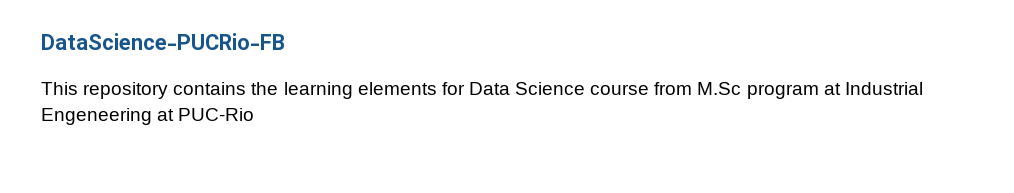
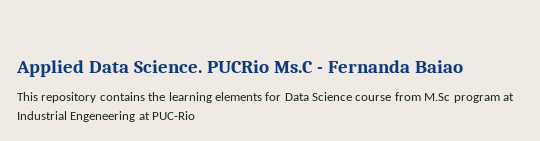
[41,33,285,50] DataScience-PUCRio-FB -> [16,60,463,77] Applied Data Science. PUCRio Ms.C - Fernanda Baiao

